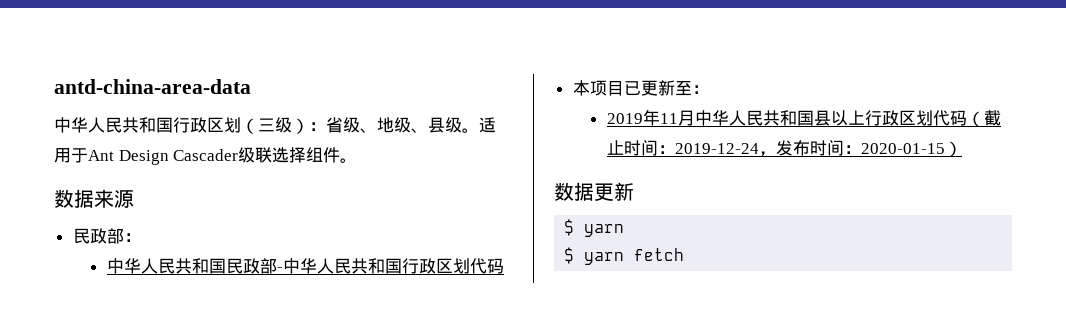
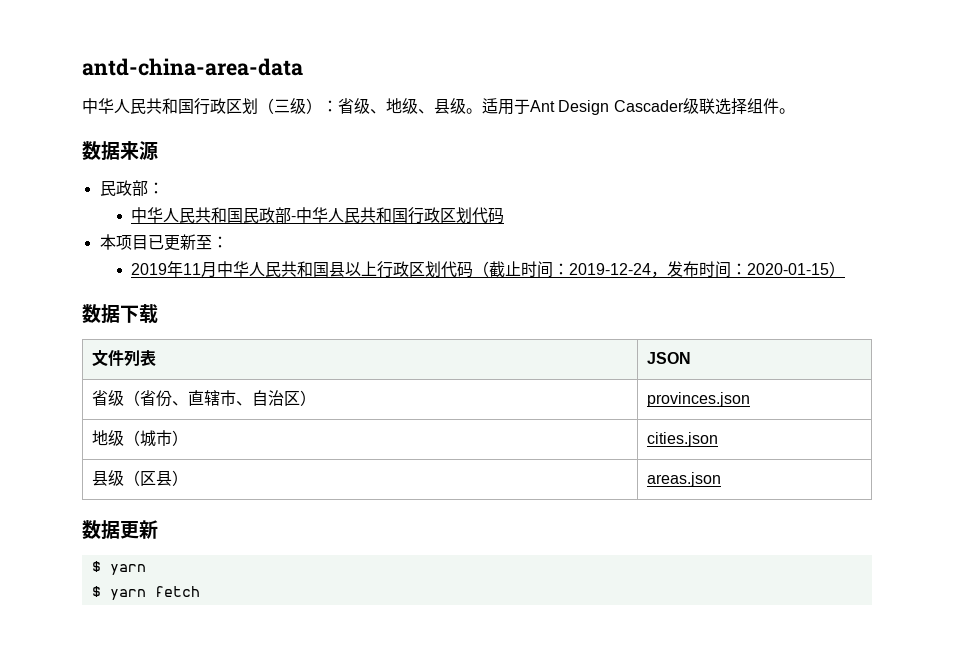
(962, 149) none -> [82,304,158,324] [92,350,157,367] [647,352,692,364] [92,390,317,407] [647,392,751,407] [92,430,189,447] [647,432,719,447] [92,470,189,486] [647,472,722,487] // 数据下载 // 文件列表 | JSON // 省级（省份、直辖市、自治区） | provinces.json // 地级（城市） | cities.json // 县级（区县） | areas.json

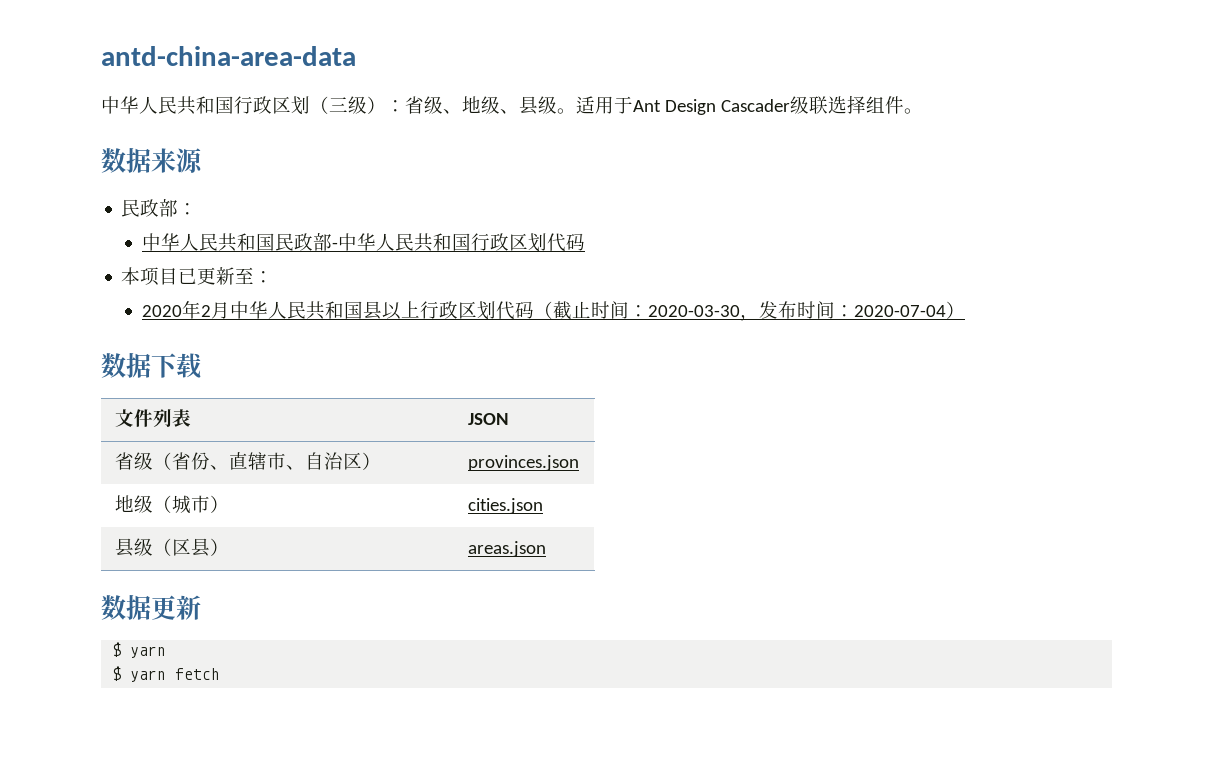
[131,261,202,277] 2019年11 -> [141,300,211,319] 2020年2
[569,263,652,275] 2019-12-24 -> [647,305,740,317] 2020-03-30
[747,263,830,275] 2020-01-15 -> [853,305,946,317] 2020-07-04

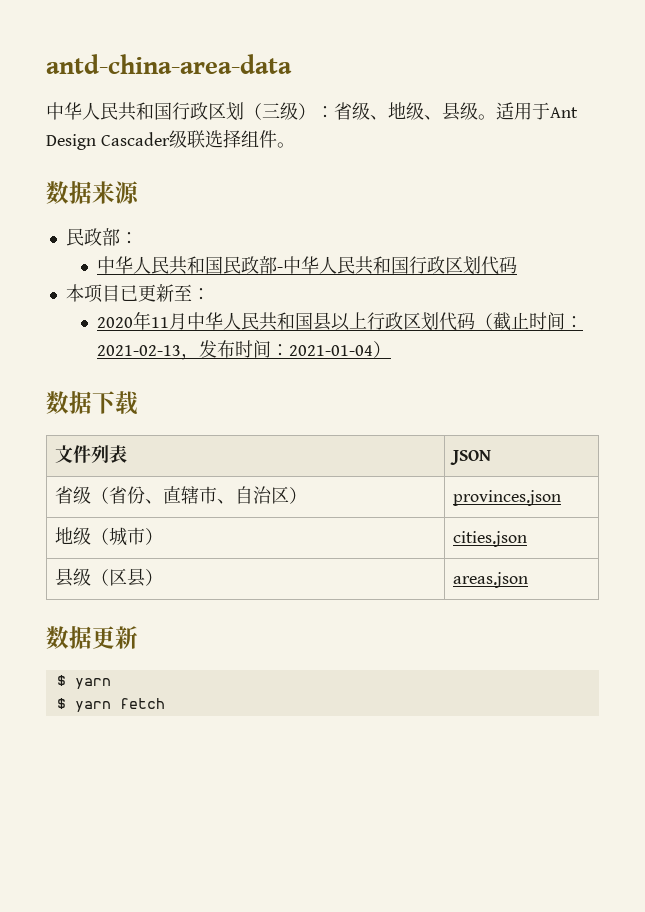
[200,305,211,317] 2 -> [151,317,170,328] 11
[647,305,740,317] 2020-03-30 -> [97,345,182,356] 2021-02-13
[853,305,946,317] 2020-07-04 -> [289,345,374,356] 2021-01-04

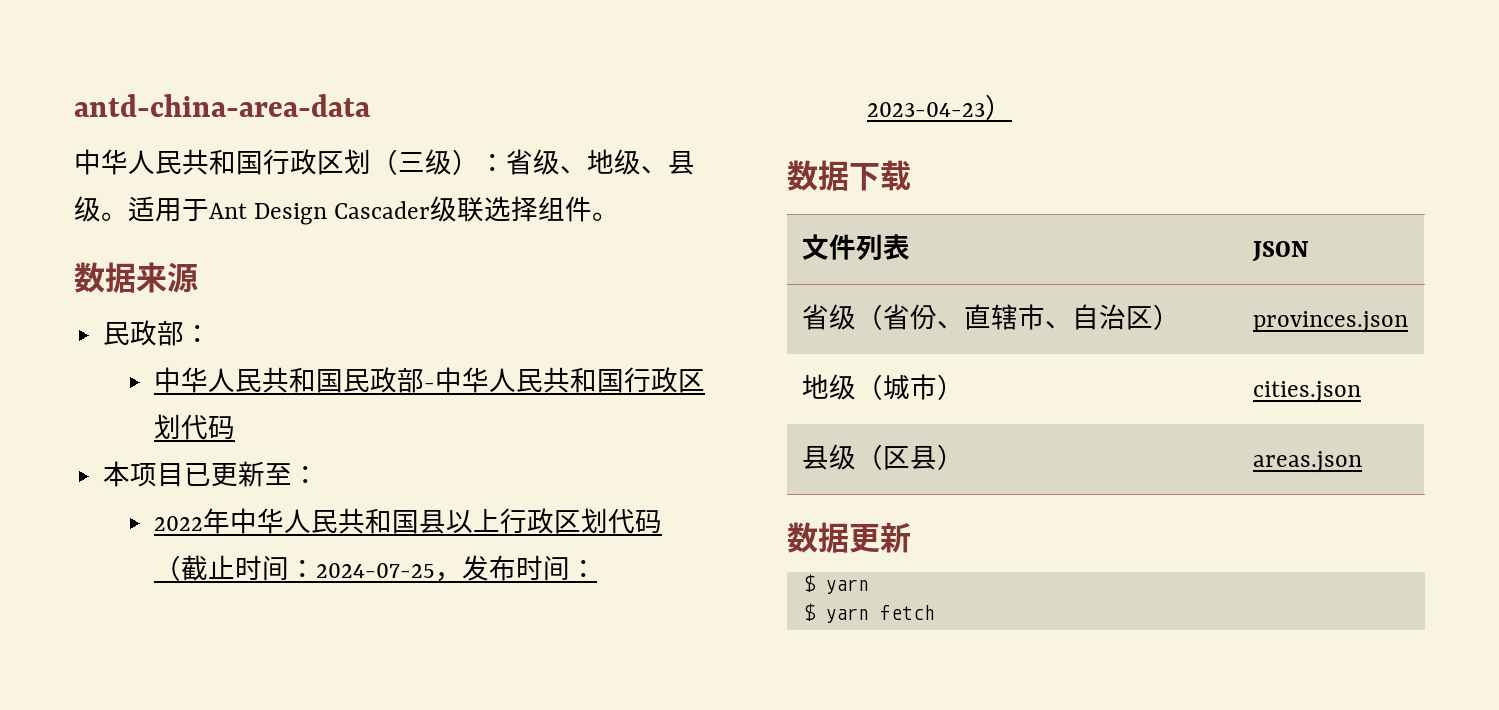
[97,311,188,330] 2020年11月 -> [153,508,230,534] 2022年
[97,345,182,356] 2021-02-13 -> [315,563,435,578] 2024-07-25
[289,345,374,356] 2021-01-04 -> [866,102,985,117] 2023-04-23

